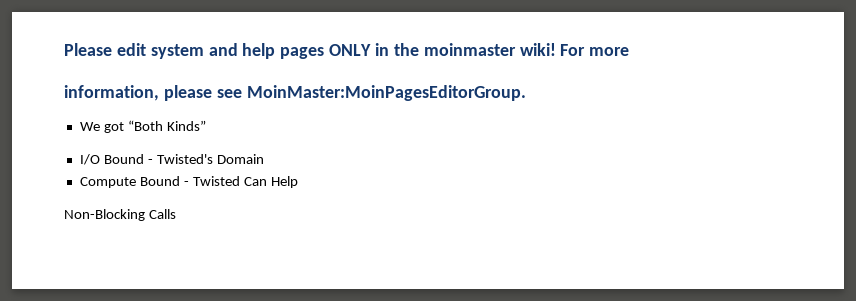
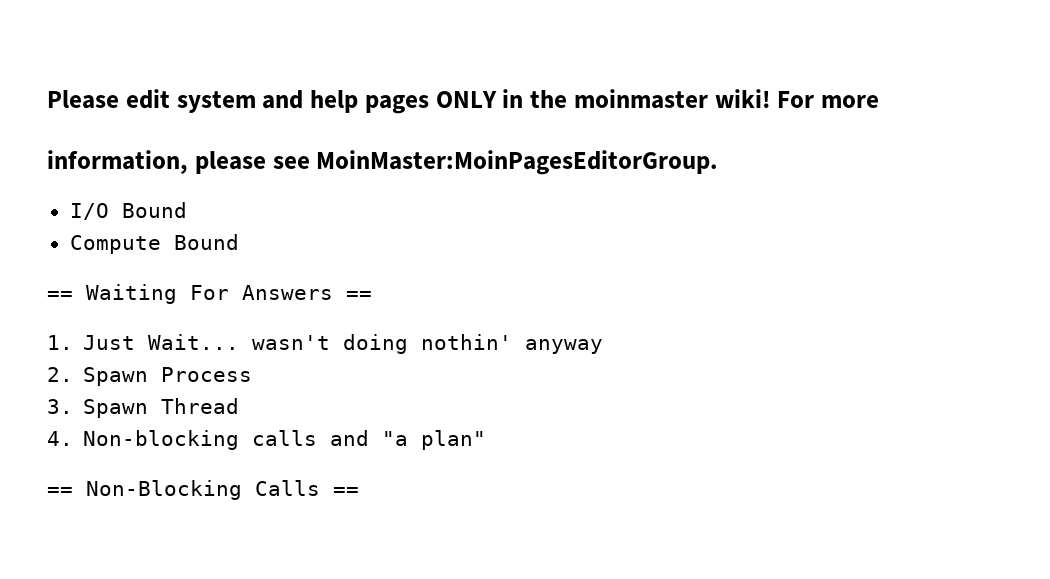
[79,120,206,133] // We got “Both Kinds” -> (719, 162) none
[147,154,264,164] - Twisted's Domain -> (187, 210) none
[183,176,298,188] - Twisted Can Help // -> [47,284,372,304] [47,334,604,354] [47,367,253,386] [47,398,240,418] [47,430,487,450] [47,487,73,496] // == Waiting For Answers == // 1. Just Wait... wasn't doing nothin' anyway // 2. Spawn Process // 3. Spawn Thread // 4. Non-blocking calls and "a plan" // ==
(176, 214) none -> [333,487,359,496] ==

